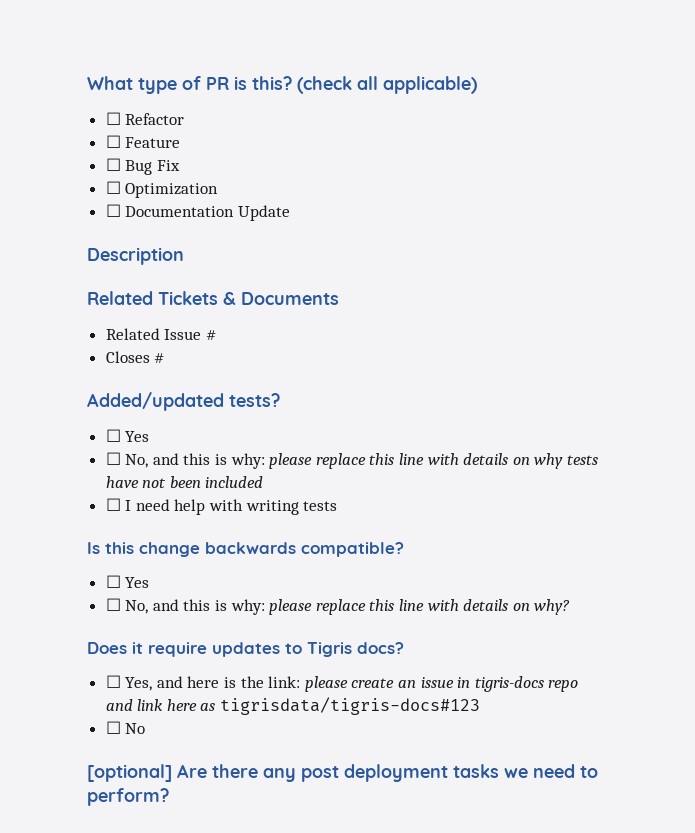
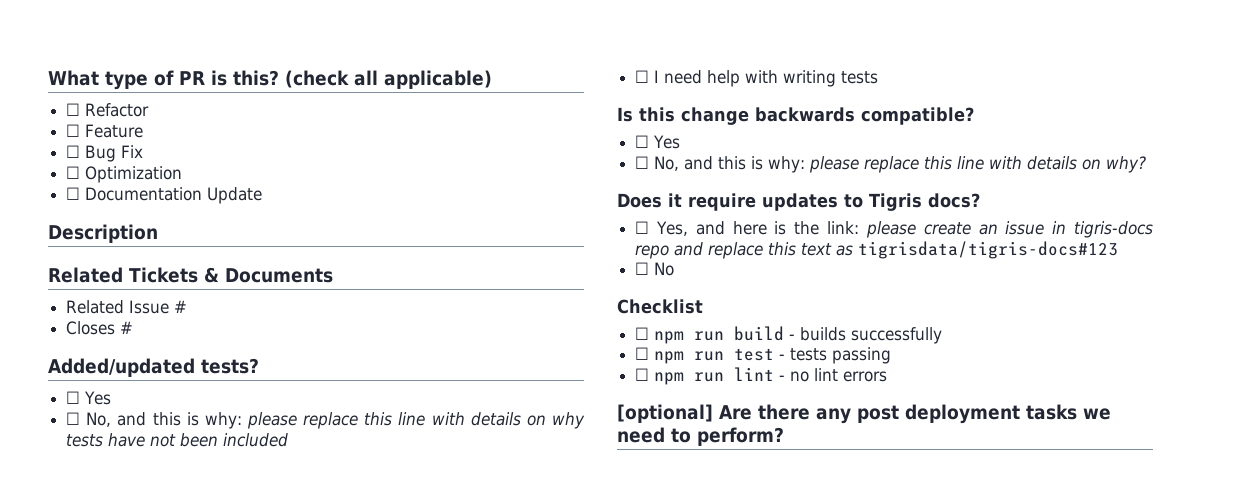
[137,699,197,711] link here -> [708,242,833,259] replace this text
(146, 728) none -> [617,299,703,314] [635,326,943,344] [635,347,892,364] [635,367,888,385] // Checklist // ☐ npm run build - builds successfully // ☐ npm run test - tests passing // ☐ npm run lint - no lint errors

